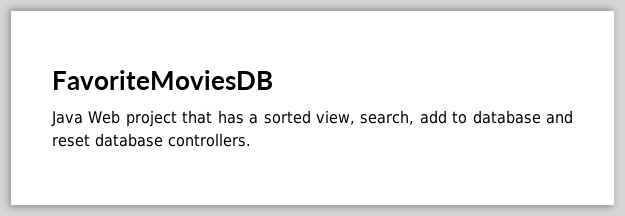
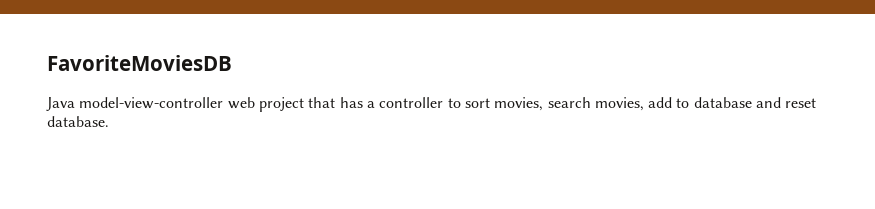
[88,110,121,124] Web -> [79,97,255,109] model-view-controller web
[263,110,415,125] sorted view, search, -> [379,97,644,111] controller to sort movies, search movies,
[95,133,251,147] database controllers. -> [47,116,109,127] database.

